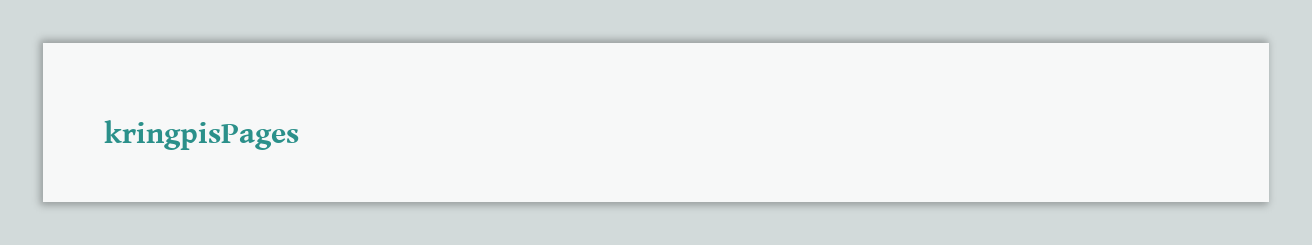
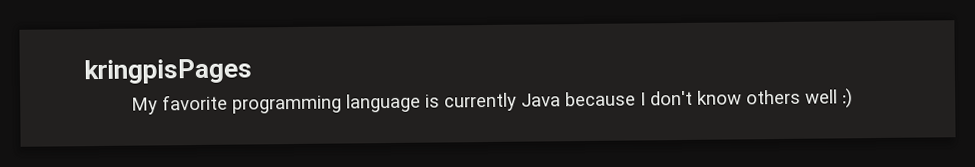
(299, 135) none -> [130,88,853,115] // My favorite programming language is currently Java because I don't know others well :)

